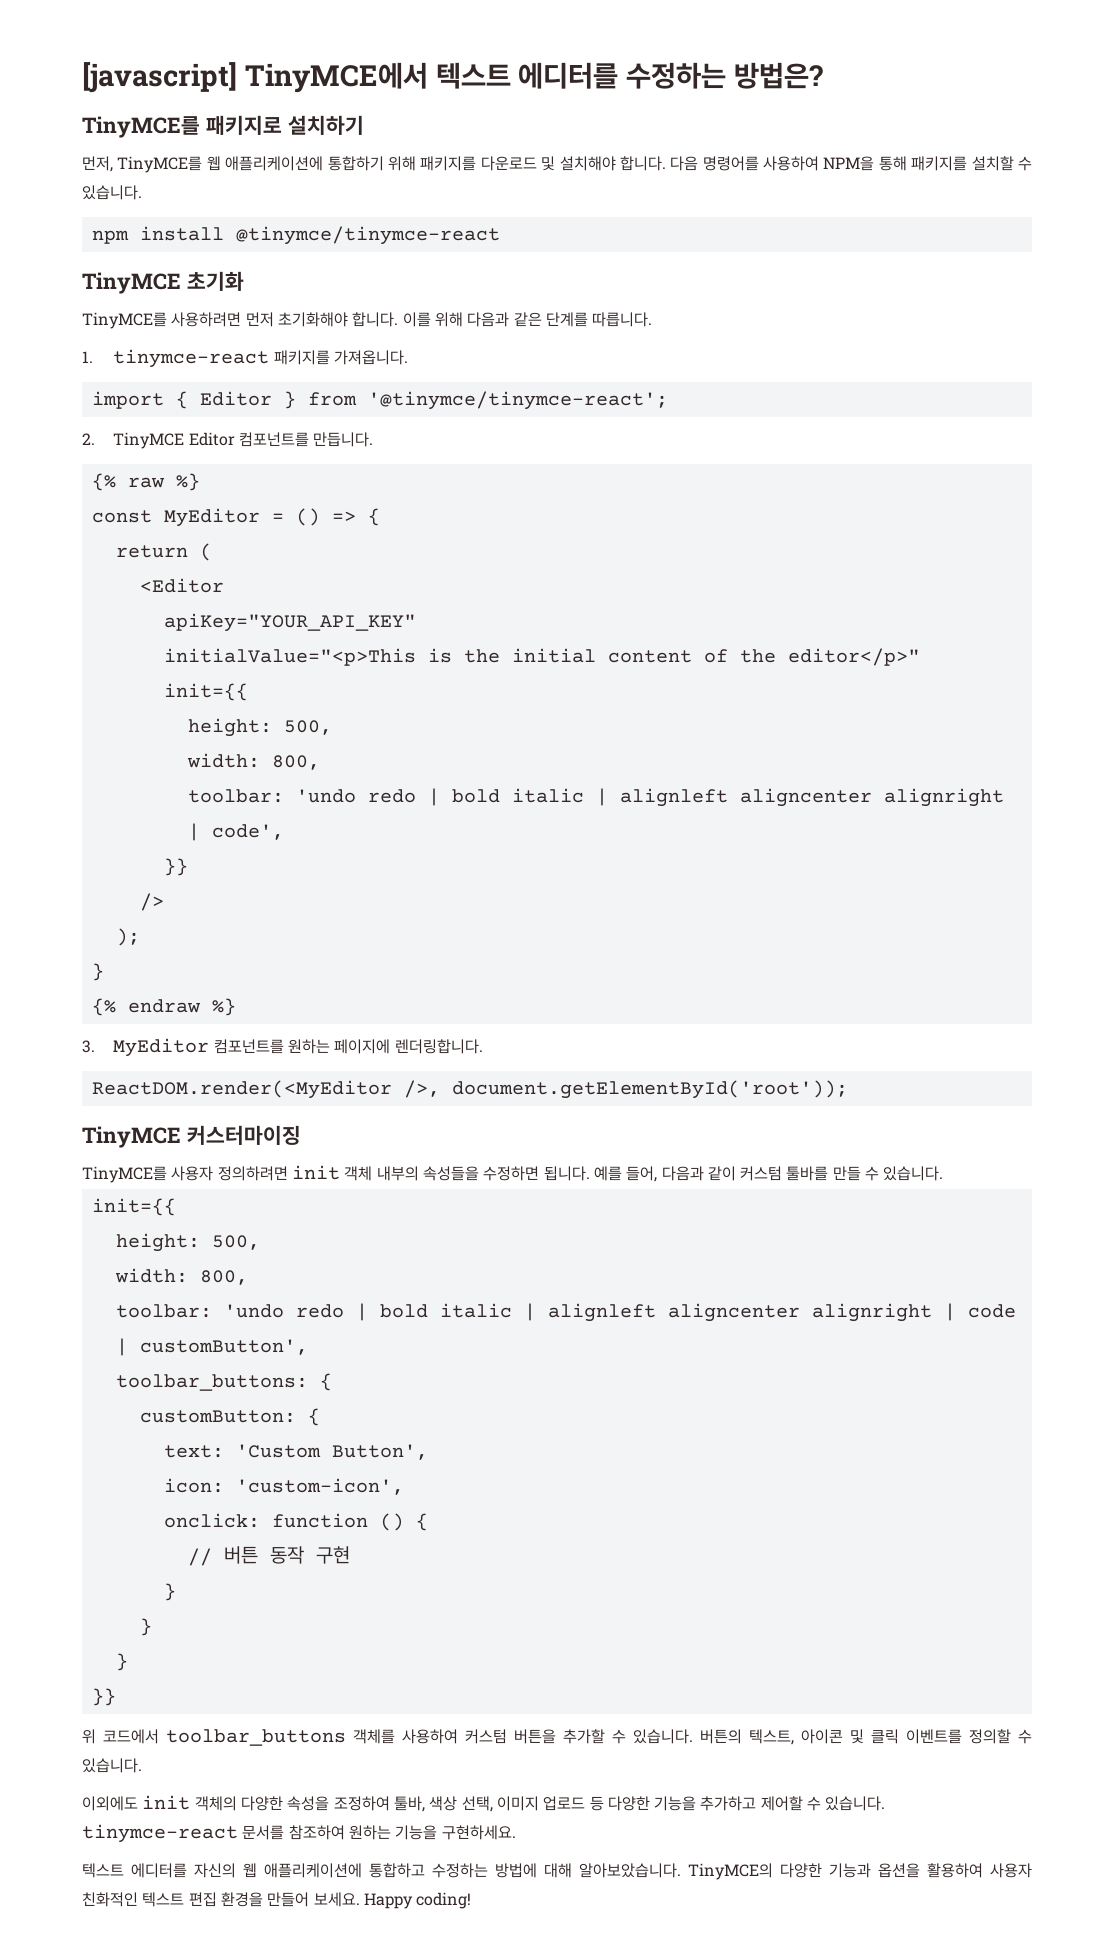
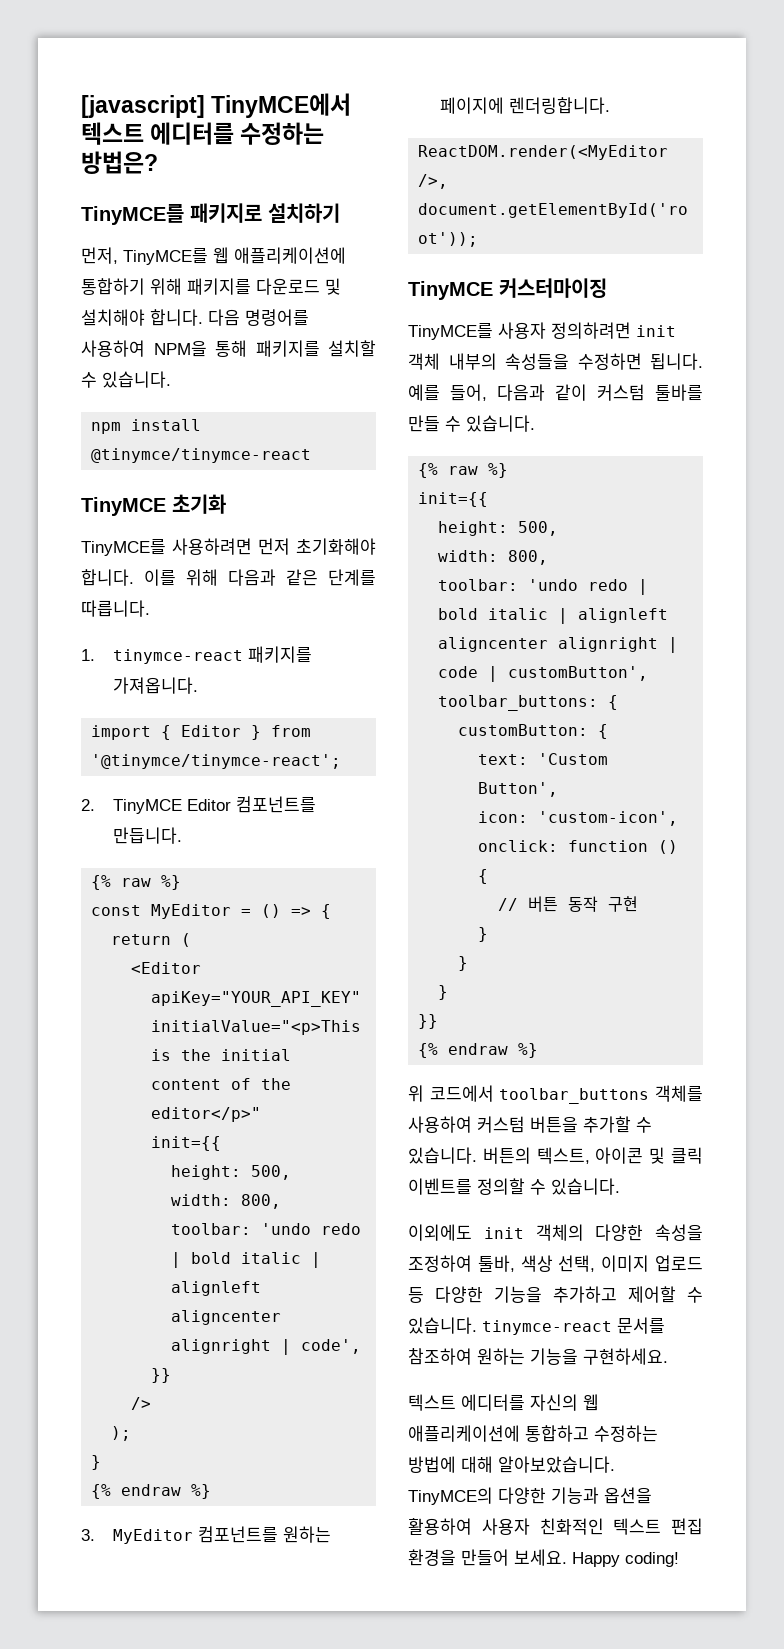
(944, 1173) none -> [418,463,509,478] // {% raw %}
(116, 1697) none -> [418,1043,539,1058] // {% endraw %}

